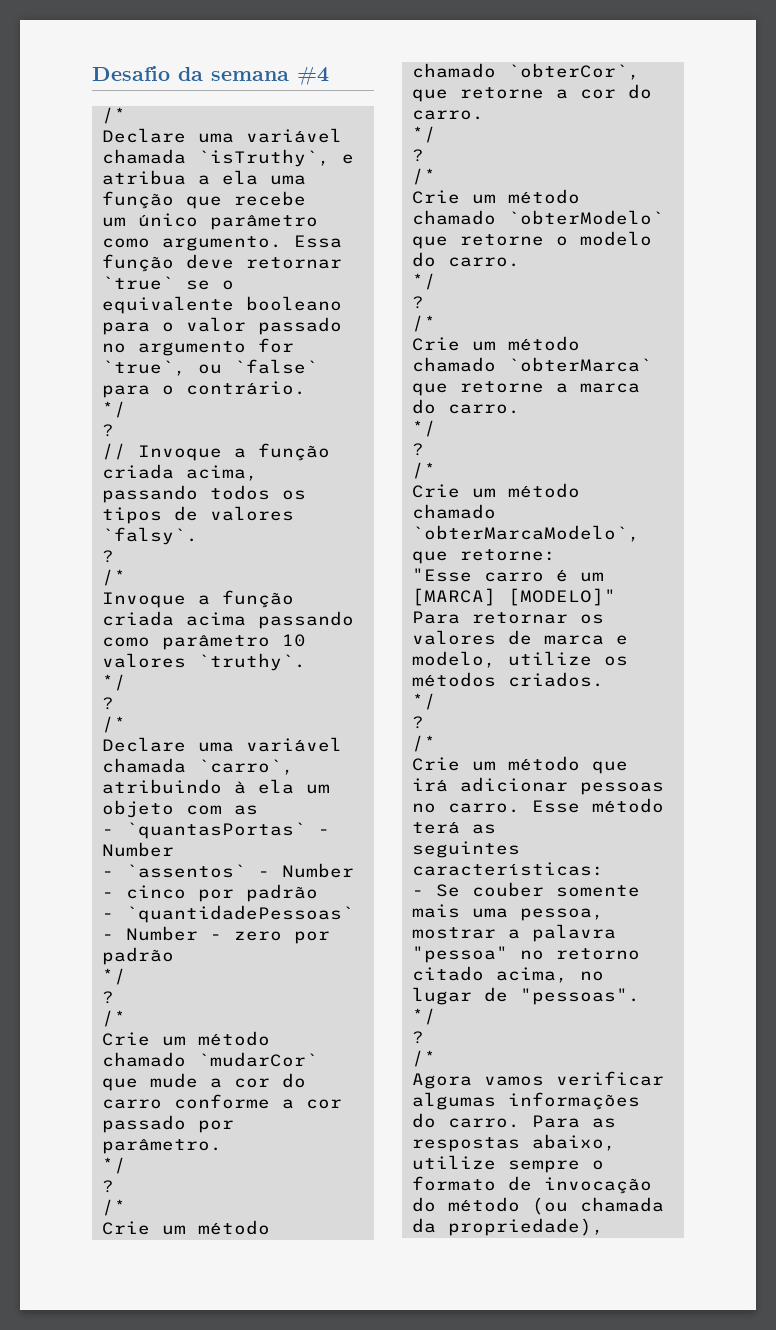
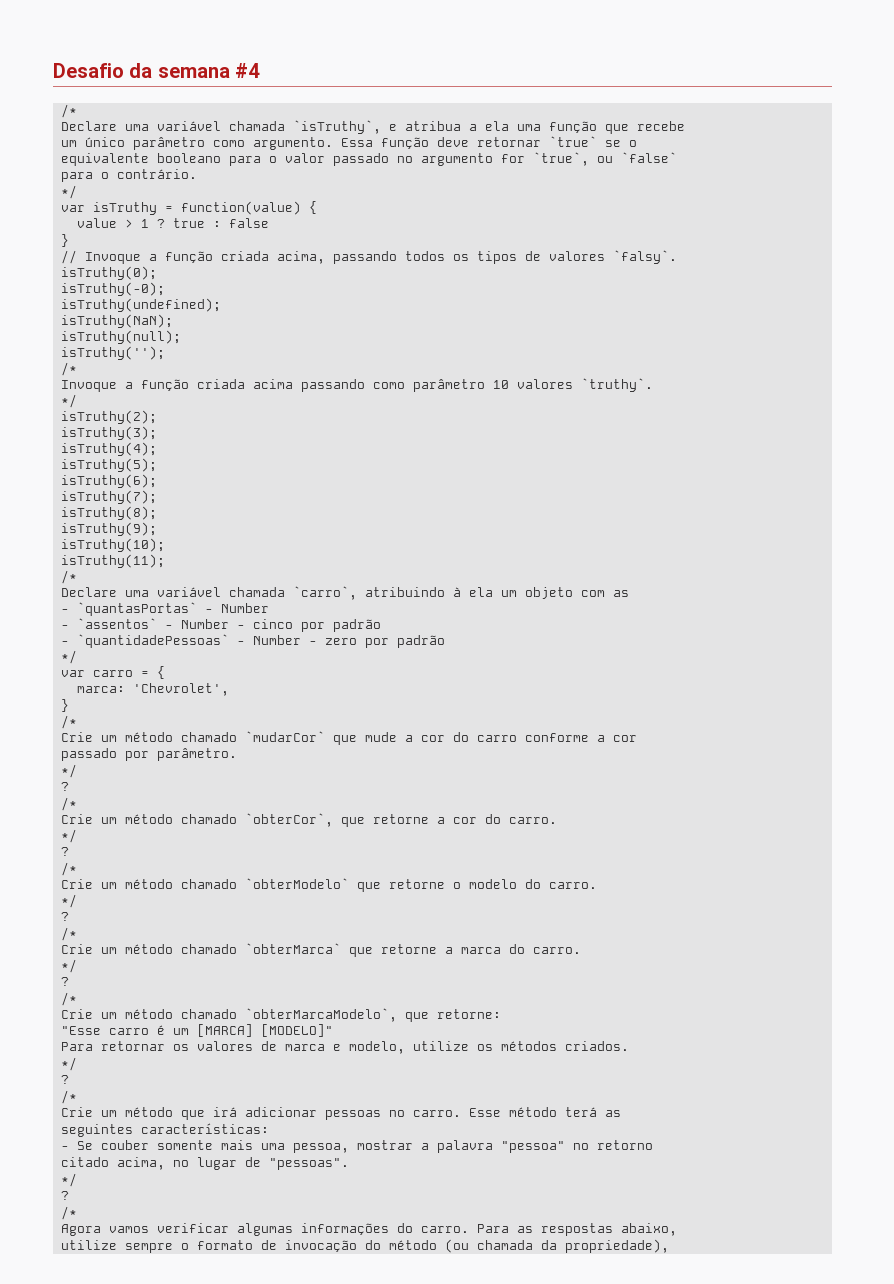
[101,424,114,437] ? -> [61,201,318,215] [77,218,270,228] [61,234,70,247] var isTruthy = function(value) { // value > 1 ? true : false // }
[101,550,114,563] ? -> [61,266,158,280] [61,282,166,296] [61,298,222,312] [61,314,174,328] [61,330,182,344] [61,346,166,360] isTruthy(0); // isTruthy(-0); // isTruthy(undefined); // isTruthy(NaN); // isTruthy(null); // isTruthy('');
[101,697,114,710] ? -> [61,410,158,424] [61,426,158,440] [61,442,158,456] [61,458,158,472] [61,474,158,488] [61,490,158,504] [61,506,158,520] [61,522,158,536] [61,538,166,552] [61,554,166,568] isTruthy(2); // isTruthy(3); // isTruthy(4); // isTruthy(5); // isTruthy(6); // isTruthy(7); // isTruthy(8); // isTruthy(9); // isTruthy(10); // isTruthy(11);
[101,991,114,1004] ? -> [61,666,166,679] [77,683,230,696] [61,699,70,712] var carro = { // marca: 'Chevrolet', // }

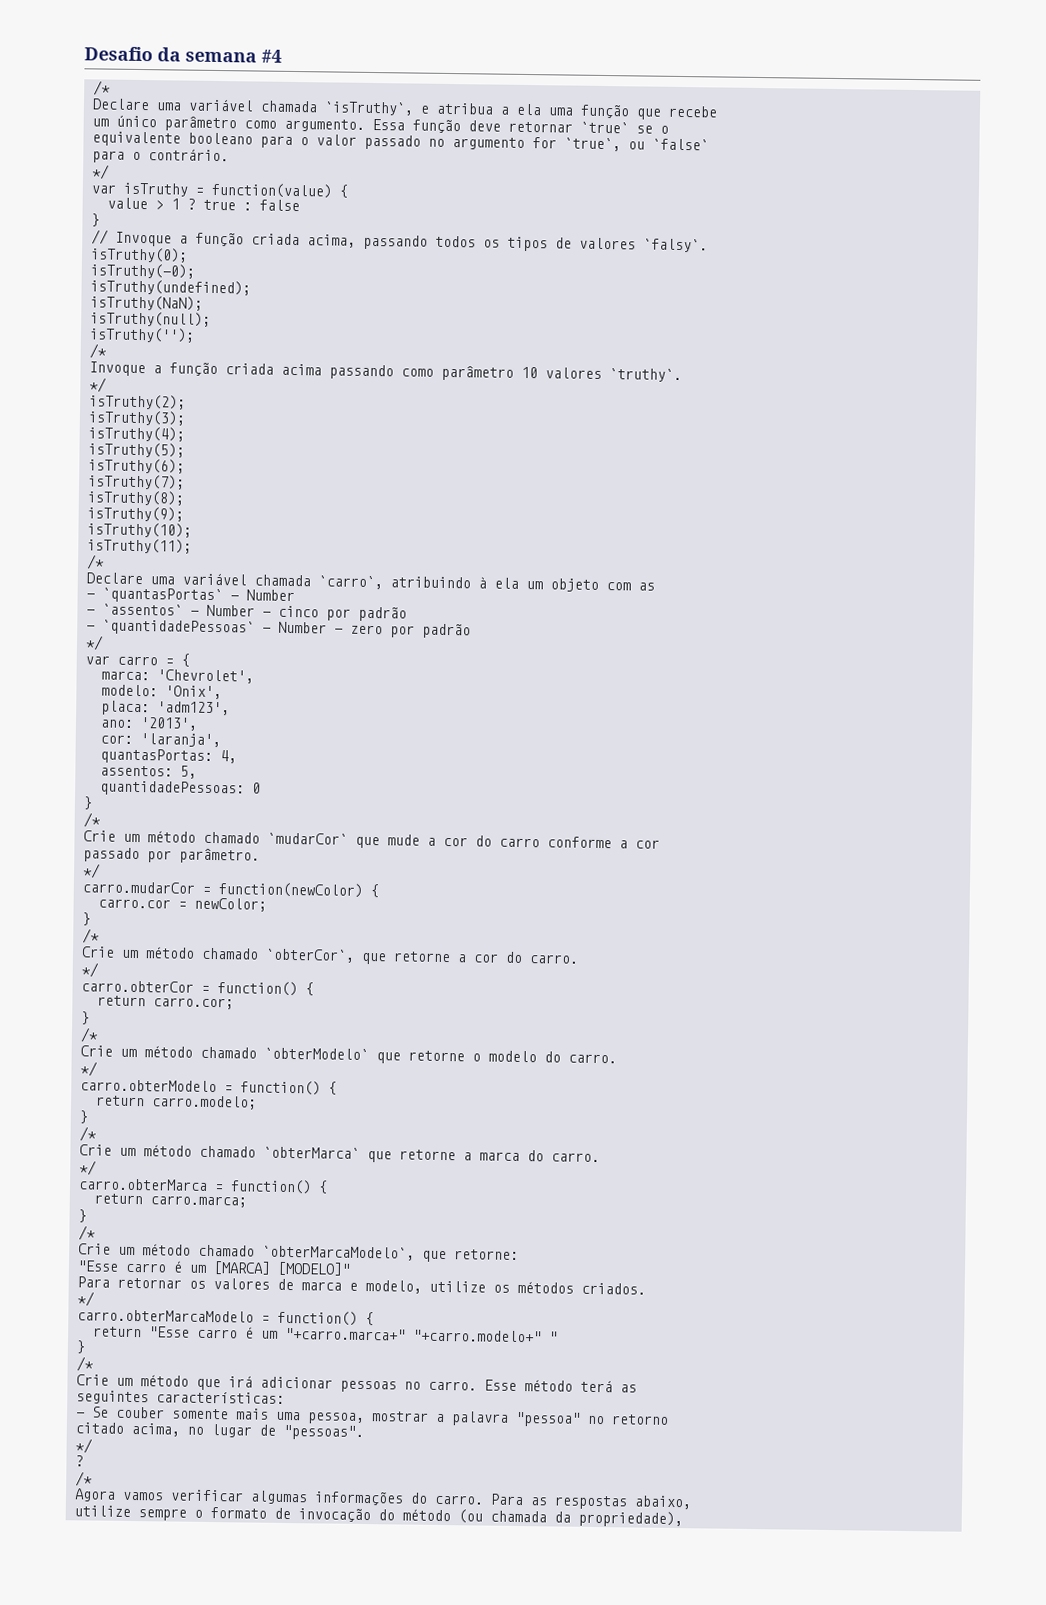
(230, 689) none -> [101,684,223,700] [101,700,231,716] [100,717,199,731] [100,733,222,748] [100,748,238,764] [100,765,198,779] [100,780,262,797] // modelo: 'Onix', // placa: 'adm123', // ano: '2013', // cor: 'laranja', // quantasPortas: 4, // assentos: 5, // quantidadePessoas: 0
[61,782,70,791] ? -> [82,881,380,898] [98,897,268,912] [82,912,92,926] carro.mudarCor = function(newColor) { // carro.cor = newColor; // }
[61,847,70,856] ? -> [81,980,315,997] [97,995,235,1010] [81,1011,91,1025] carro.obterCor = function() { // return carro.cor; // }
[61,912,70,921] ? -> [80,1079,338,1096] [96,1095,258,1110] [79,1110,89,1124] carro.obterModelo = function() { // return carro.modelo; // }
[61,977,70,986] ? -> [78,1178,329,1195] [94,1193,248,1208] [78,1209,88,1223] carro.obterMarca = function() { // return carro.marca; // }
[61,1075,70,1084] ? -> [77,1309,375,1326] [93,1326,559,1343] [76,1340,87,1354] carro.obterMarcaModelo = function() { // return "Esse carro é um "+carro.marca+" "+carro.modelo+" " // }

